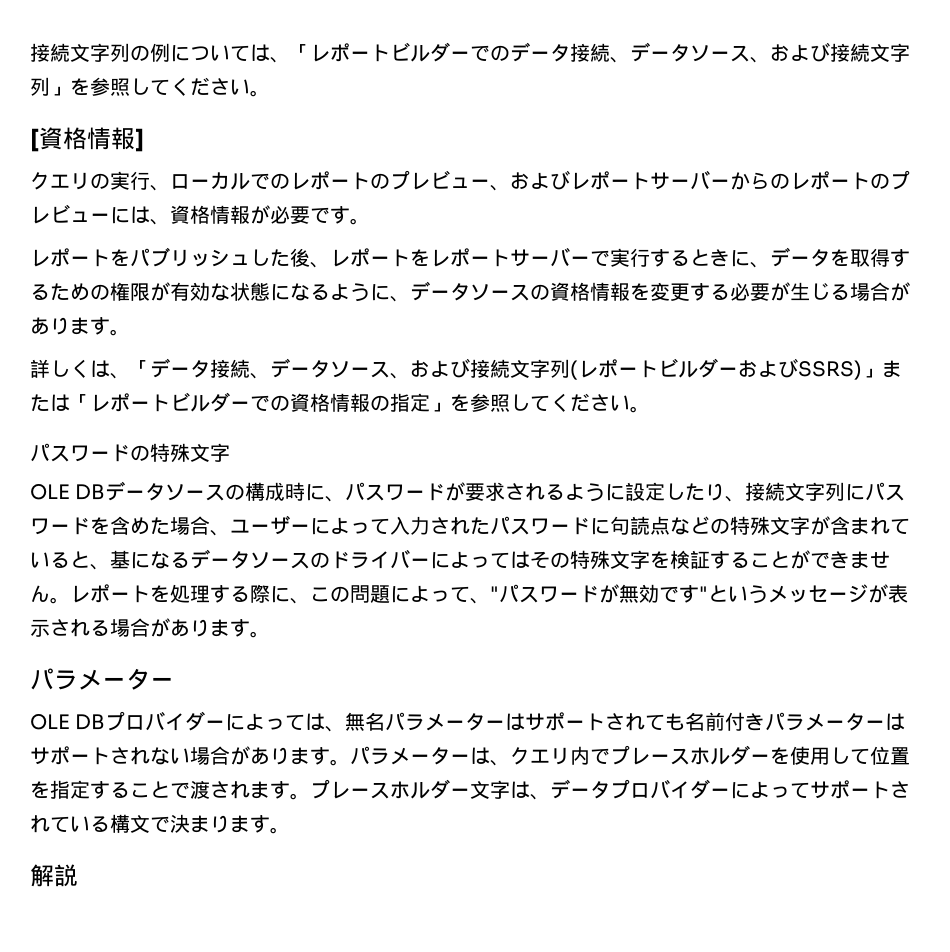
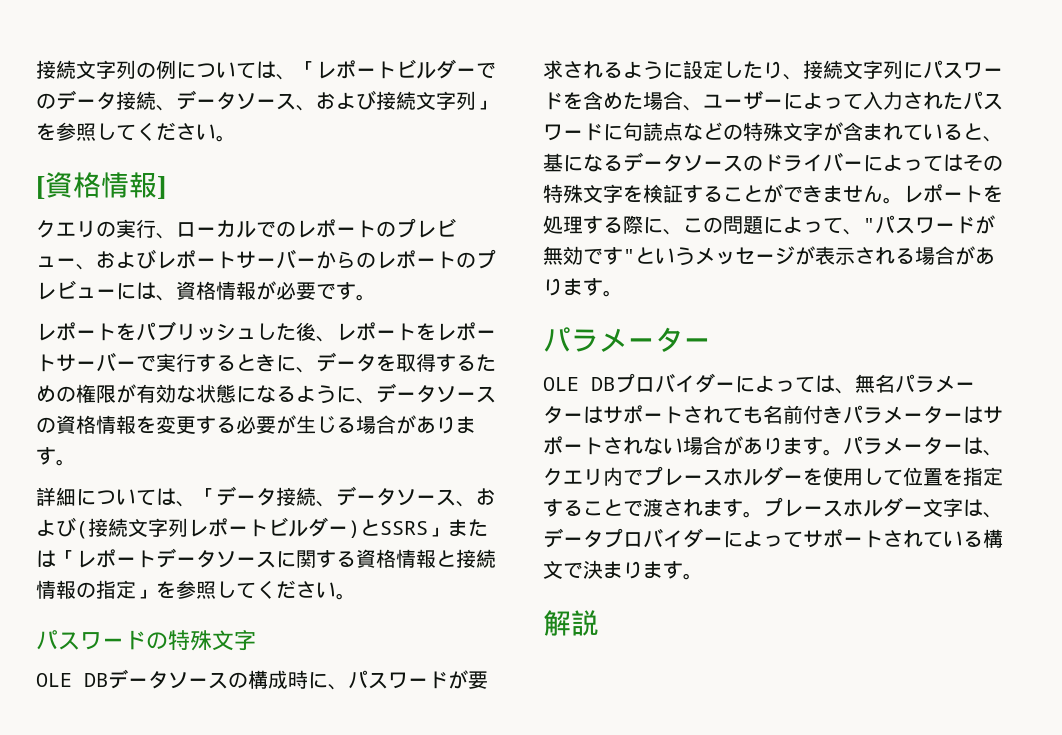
[50,359,90,378] しく -> [56,487,156,506] 細について
[470,358,862,380] 接続文字列(レポートビルダーおよびSSRS) -> [76,517,428,539] (接続文字列レポートビルダー)とSSRS
[170,392,330,412] ビルダーでの資格 -> [156,548,496,568] データソースに関する資格情報と接続

